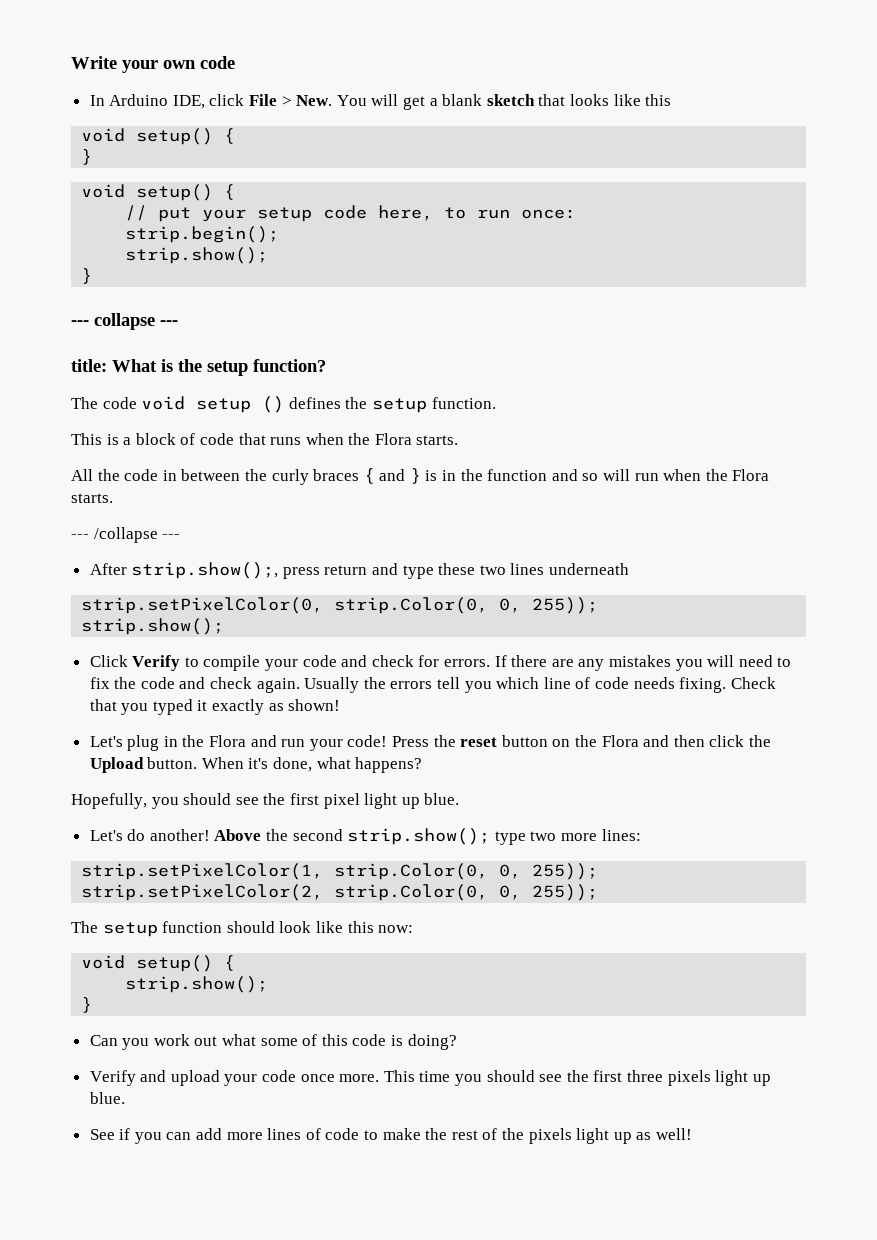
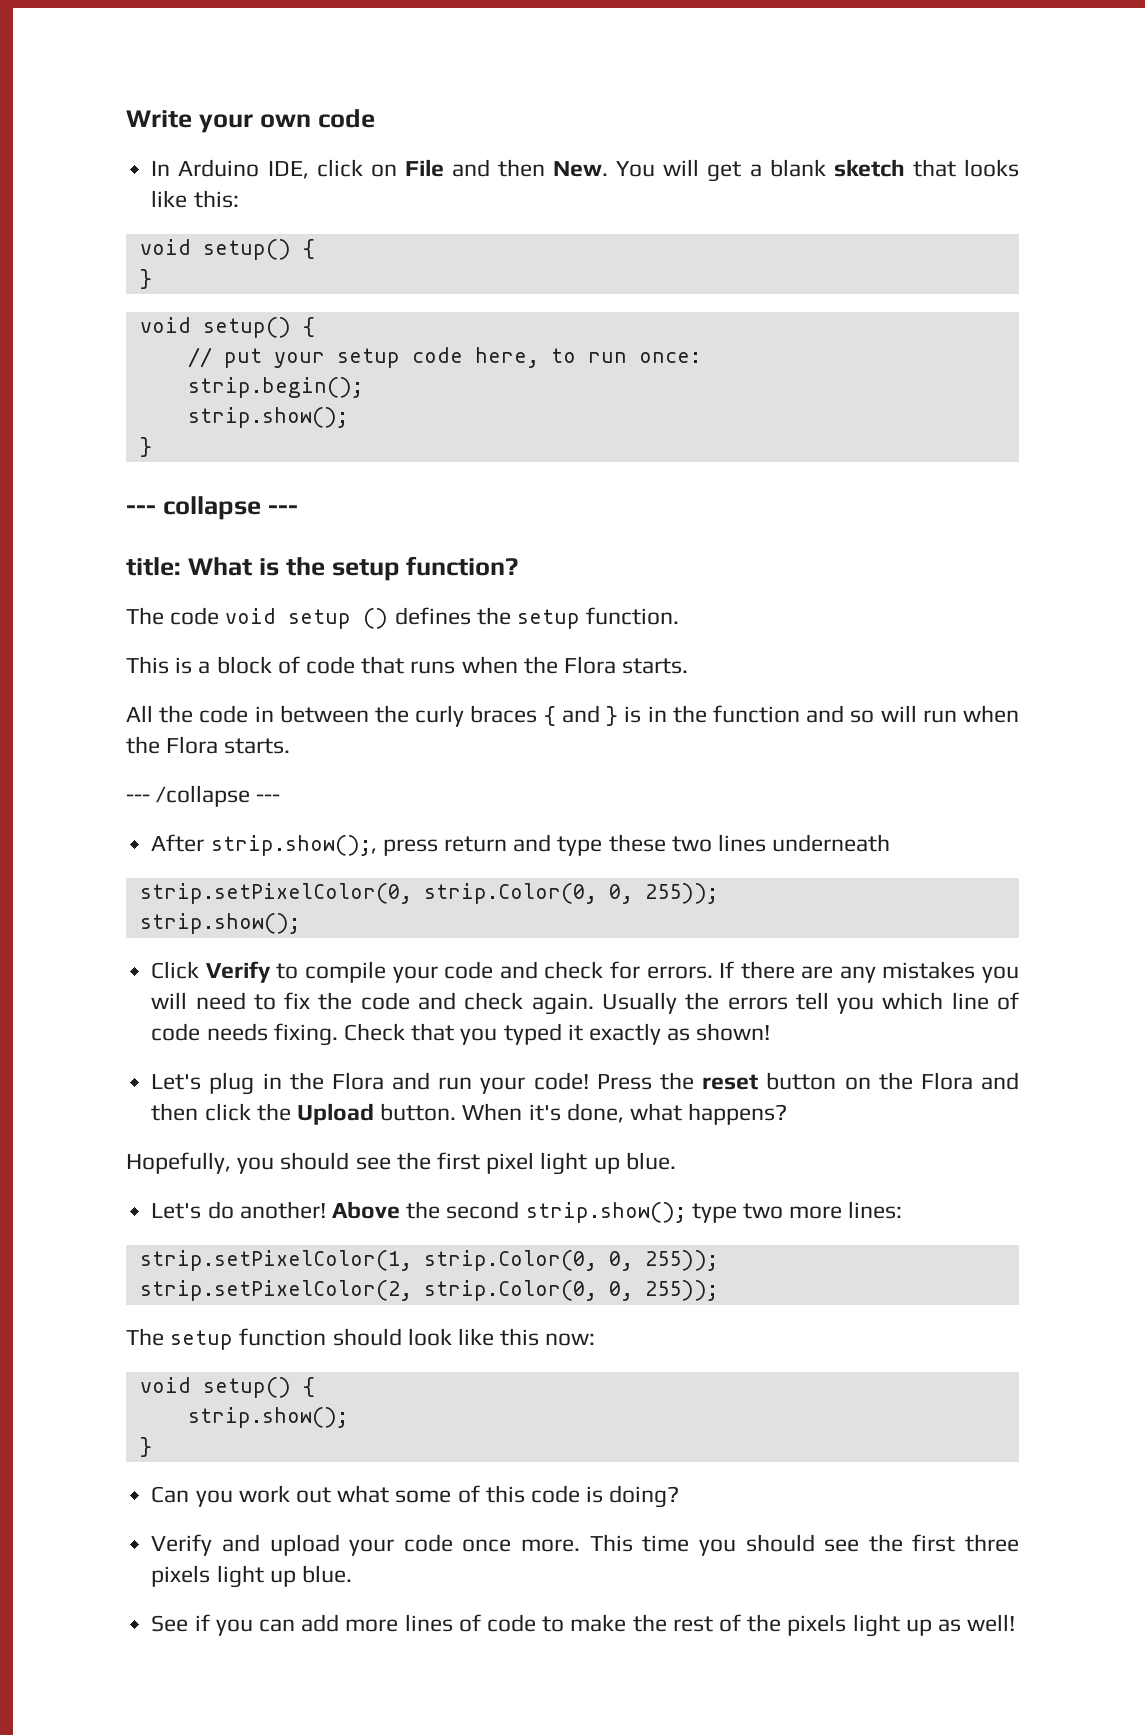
[249,94,292,106] File > -> [370,159,546,177] on File and then
[645,94,672,106] this -> [193,190,239,208] this:

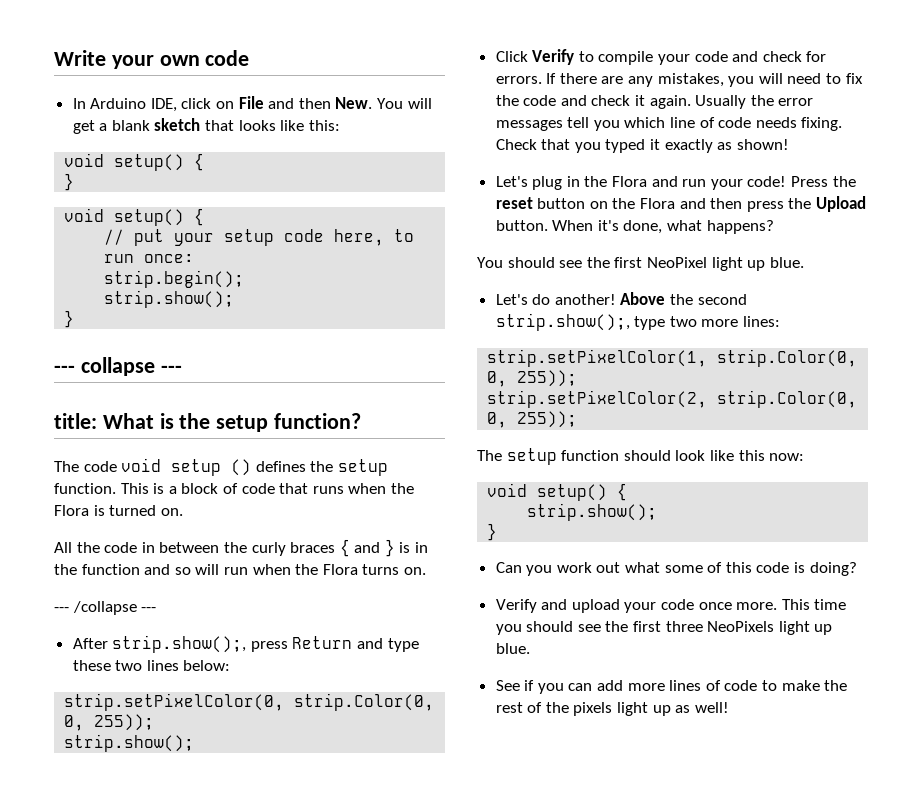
(680, 616) // -> (116, 488) none
[622,658,689,674] starts. -> [93,505,183,516] is turned on.
[224,738,291,754] starts. -> [362,564,426,575] turns on.
[443,836,507,852] return -> [292,636,353,649] Return
[772,834,891,852] underneath -> [183,660,231,671] below:
[882,961,976,979] mistakes -> [657,73,724,87] mistakes,
(524, 1001) none -> [635,95,646,106] it
[727,997,788,1010] errors -> [778,98,814,106] [495,120,563,131] error messages
[204,1103,251,1121] click -> [746,201,784,212] press
[126,1152,535,1174] Hopefully, you should see the first pixel -> [477,257,707,268] You should see the first NeoPixel
[525,1202,686,1223] strip.show(); -> [495,313,630,331] strip.show();,
[151,1565,211,1587] pixels -> [707,621,775,632] NeoPixels

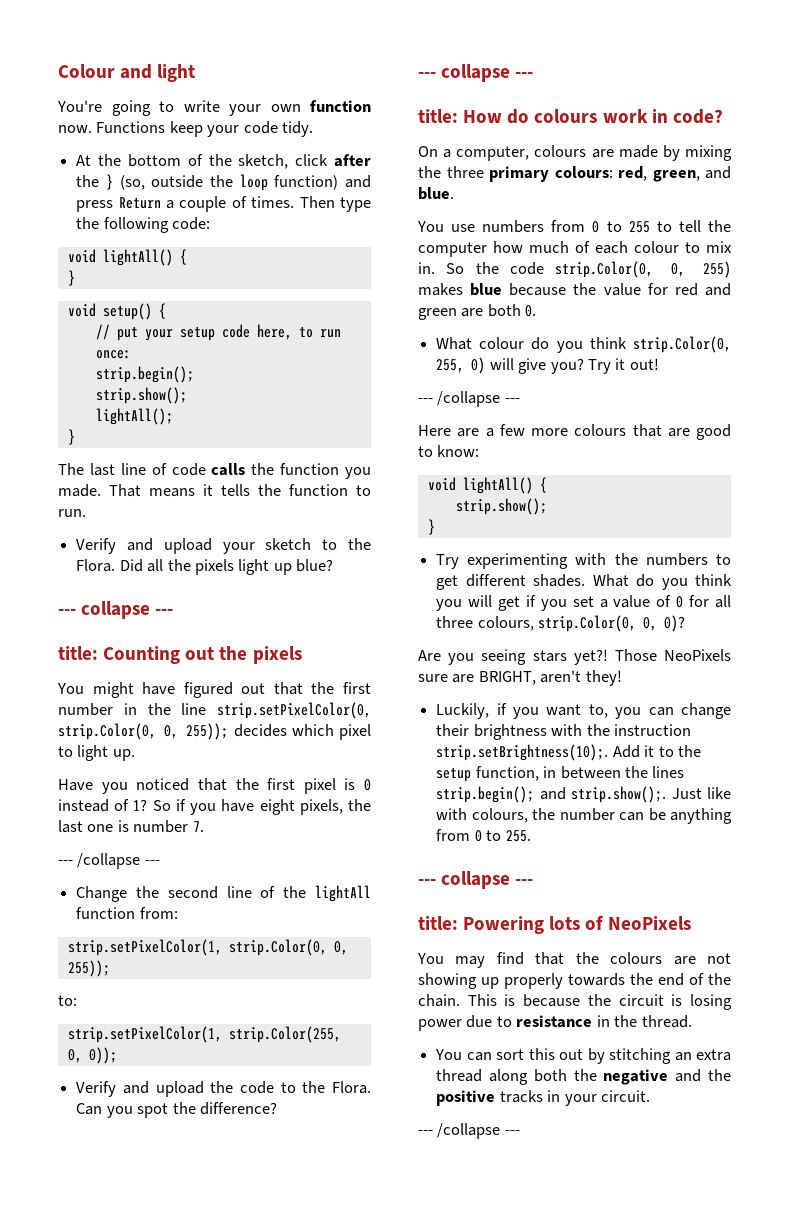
[54,50,250,69] [72,96,432,112] [72,118,340,134] [64,153,185,171] Write your own code // In Arduino IDE, click on File and then New. You will get a blank sketch that looks like this: // void setup() -> [58,64,196,82] [57,100,371,116] [58,121,314,137] [76,154,371,169] [76,174,372,191] [76,196,371,212] [76,217,211,233] [67,249,173,266] Colour and light // You're going to write your own function now. Functions keep your code tidy. // At the bottom of the sketch, click after the } (so, outside the loop function) and press Return a couple of times. Then type the following code: // void lightAll()
[64,310,75,328] [54,357,182,376] [54,413,362,432] [54,458,388,476] [54,483,414,494] [54,505,183,516] [54,539,429,557] [54,564,426,575] [54,601,157,615] [72,635,419,653] [72,660,231,671] [64,693,435,711] [64,714,155,731] [64,734,195,752] [495,49,827,65] [495,73,863,87] [495,95,814,109] [495,117,843,131] [495,139,789,153] [495,176,856,190] [495,196,867,212] [495,220,774,234] [477,257,804,271] [495,292,747,305] [495,313,781,331] [487,349,858,367] [487,370,578,387] [487,390,858,408] [487,411,578,428] [477,448,805,465] [487,483,608,501] // } // --- collapse --- // title: What is the setup function? // The code void setup () defines the setup function. This is a block of code that runs when the Flora is turned on. // All the code in between the curly braces { and } is in the function and so will run when the Flora turns on. // --- /collapse --- // After strip.show();, press Return and type these two lines below: // strip.setPixelColor(0, strip.Color(0, 0, 255)); // strip.show(); // Click Verify to compile your code and check for errors. If there are any mistakes, you will need to fix the code and check it again. Usually the error messages tell you which line of code needs fixing. Check that you typed it exactly as shown! // Let's plug in the Flora and run your code! Press the reset button on the Flora and then press the Upload button. When it's done, what happens? // You should see the first NeoPixel light up blue. // Let's do another! Above the second strip.show();, type two more lines: // strip.setPixelColor(1, strip.Color(0, 0, 255)); // strip.setPixelColor(2, strip.Color(0, 0, 255)); // The setup function should look like this now: // void setup() -> [95,408,173,425] [67,429,75,445] [58,463,371,479] [58,484,371,497] [58,509,86,517] [76,538,371,554] [76,559,334,575] [58,601,174,619] [58,646,302,664] [57,682,371,698] [58,702,371,719] [58,723,371,740] [58,745,135,761] [58,778,371,794] [58,799,372,815] [58,820,204,833] [58,853,160,869] [76,885,371,902] [76,907,178,919] [67,939,348,956] [67,960,110,977] [58,995,77,1006] [67,1026,341,1043] [67,1047,117,1064] [76,1081,372,1097] [76,1102,277,1118] [418,64,534,82] [418,109,723,124] [418,145,732,161] [418,166,731,182] [418,187,454,200] [417,220,731,233] [418,241,732,257] [418,261,731,278] [418,283,731,296] [418,304,537,320] [436,336,732,353] [436,357,659,374] [418,391,520,407] [418,424,731,440] [418,445,480,457] [427,477,533,494] // lightAll(); // } // The last line of code calls the function you made. That means it tells the function to run. // Verify and upload your sketch to the Flora. Did all the pixels light up blue? // --- collapse --- // title: Counting out the pixels // You might have figured out that the first number in the line strip.setPixelColor(0, strip.Color(0, 0, 255)); decides which pixel to light up. // Have you noticed that the first pixel is 0 instead of 1? So if you have eight pixels, the last one is number 7. // --- /collapse --- // Change the second line of the lightAll function from: // strip.setPixelColor(1, strip.Color(0, 0, 255)); // to: // strip.setPixelColor(1, strip.Color(255, 0, 0)); // Verify and upload the code to the Flora. Can you spot the difference? // --- collapse --- // title: How do colours work in code? // On a computer, colours are made by mixing the three primary colours: red, green, and blue. // You use numbers from 0 to 255 to tell the computer how much of each colour to mix in. So the code strip.Color(0, 0, 255) makes blue because the value for red and green are both 0. // What colour do you think strip.Color(0, 255, 0) will give you? Try it out! // --- /collapse --- // Here are a few more colours that are good to know: // void lightAll()
[495,562,857,576] [495,599,847,613] [495,621,833,635] [495,643,530,654] [495,680,848,694] [495,702,729,716] Can you work out what some of this code is doing? // Verify and upload your code once more. This time you should see the first three NeoPixels light up blue. // See if you can add more lines of code to make the rest of the pixels light up as well! -> [436,553,731,569] [436,574,732,590] [436,595,731,611] [436,615,686,632] [418,649,731,665] [418,670,622,686] [436,703,731,719] [436,724,691,740] [436,744,701,761] [436,766,685,782] [436,786,731,803] [436,808,732,824] [436,829,531,842] [418,871,534,889] [418,915,691,934] [417,952,731,968] [418,973,731,989] [418,994,732,1010] [418,1015,692,1031] [435,1048,731,1064] [436,1069,731,1085] [436,1090,650,1106] [418,1123,520,1139] Try experimenting with the numbers to get different shades. What do you think you will get if you set a value of 0 for all three colours, strip.Color(0, 0, 0)? // Are you seeing stars yet?! Those NeoPixels sure are BRIGHT, aren't they! // Luckily, if you want to, you can change their brightness with the instruction strip.setBrightness(10);. Add it to the setup function, in between the lines strip.begin(); and strip.show();. Just like with colours, the number can be anything from 0 to 255. // --- collapse --- // title: Powering lots of NeoPixels // You may find that the colours are not showing up properly towards the end of the chain. This is because the circuit is losing power due to resistance in the thread. // You can sort this out by stitching an extra thread along both the negative and the positive tracks in your circuit. // --- /collapse ---

